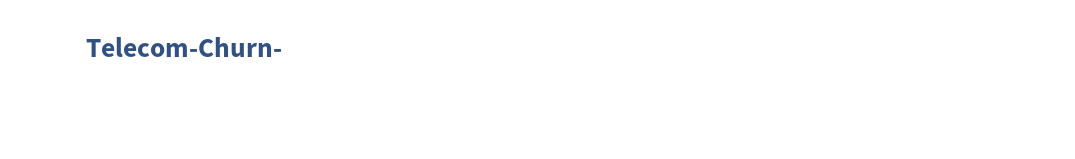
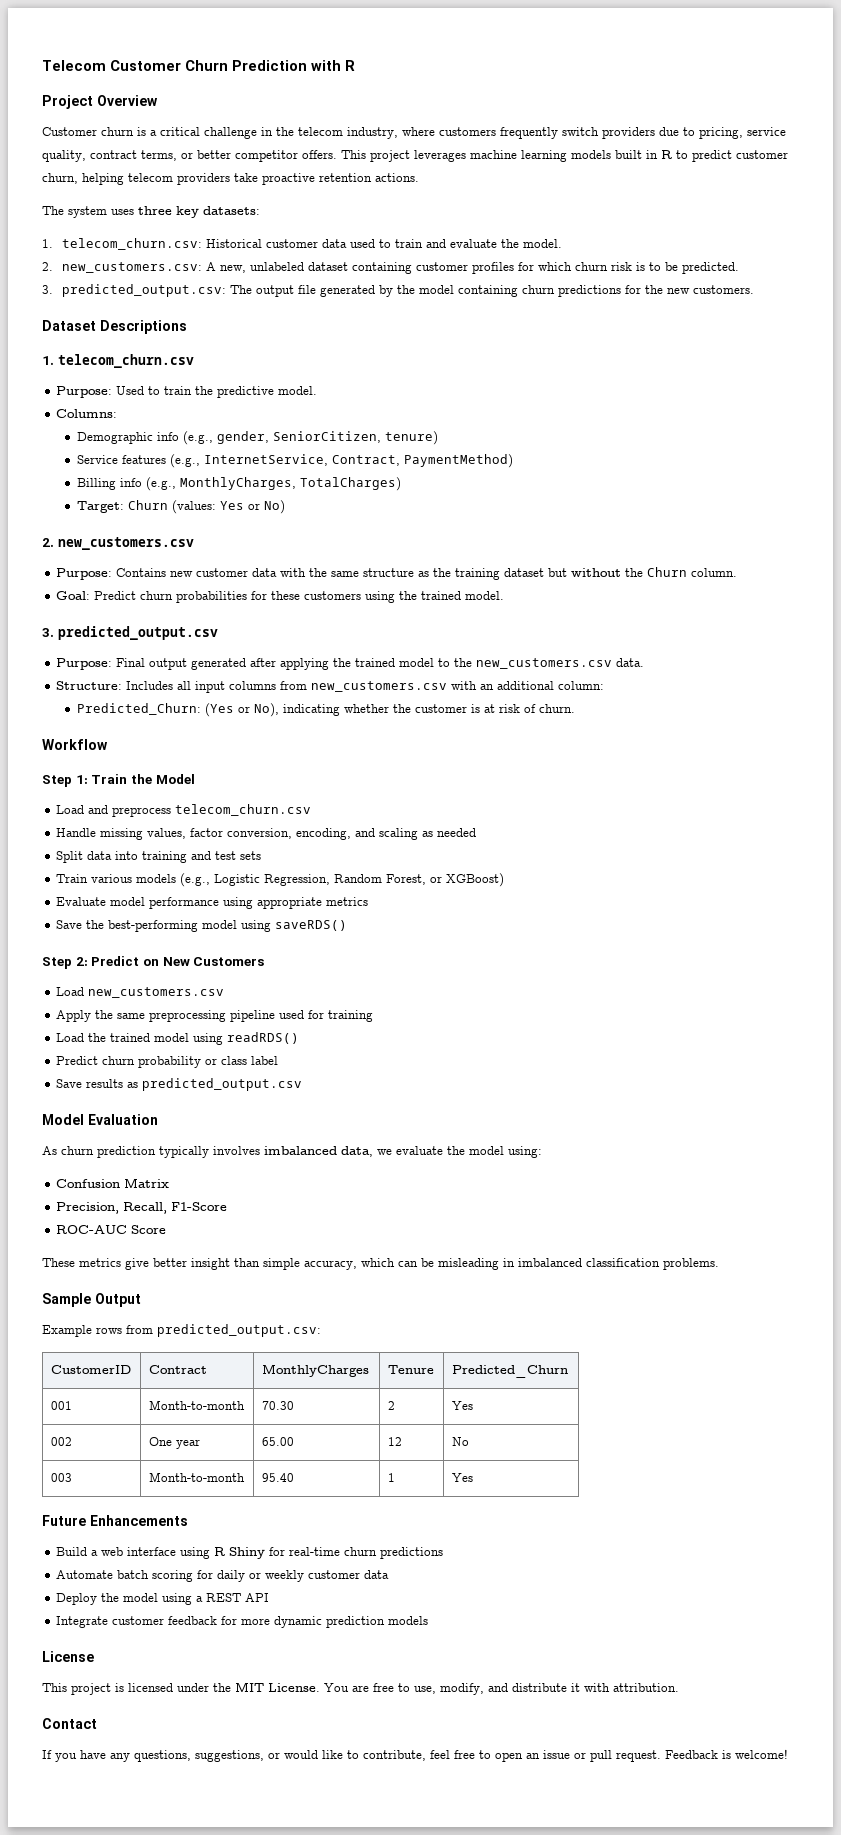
[86,37,282,57] Telecom-Churn- -> [42,60,355,71] [42,95,158,109] [42,127,786,139] [42,150,788,162] [42,173,419,185] [42,206,260,218] [42,238,563,250] [42,262,740,274] [42,284,755,297] [42,320,187,334] [42,354,194,368] [56,386,318,398] [56,409,118,418] [76,431,438,445] [76,454,513,468] [76,477,401,491] [76,500,285,514] [42,537,194,550] [56,567,738,580] [56,591,505,603] [42,626,218,640] [56,658,645,670] [56,681,605,693] [76,703,575,717] [42,739,108,750] [42,774,195,787] [56,804,312,817] [56,828,477,840] [56,851,262,863] [56,873,505,887] [56,897,369,909] [56,920,348,932] [42,956,265,969] [56,987,225,998] [56,1010,374,1022] [56,1032,300,1045] [56,1056,279,1068] [56,1078,303,1091] [42,1114,158,1125] [42,1146,542,1158] [56,1178,170,1188] [56,1202,228,1214] [56,1225,167,1234] [42,1258,719,1270] [42,1293,141,1307] [42,1324,321,1337] [50,1365,131,1374] [148,1365,207,1374] [261,1364,369,1377] [387,1365,434,1374] [451,1365,568,1378] [50,1401,72,1410] [148,1400,245,1410] [261,1401,294,1410] [387,1401,395,1410] [451,1401,473,1410] [50,1437,72,1446] [148,1437,200,1449] [261,1437,294,1446] [387,1437,402,1446] [451,1437,469,1446] [50,1473,72,1482] [148,1472,245,1482] [261,1473,294,1482] [387,1473,395,1482] [451,1473,473,1482] [42,1515,188,1526] [56,1547,444,1559] [56,1570,390,1582] [56,1593,270,1605] [56,1616,429,1628] [42,1651,94,1662] [42,1682,679,1695] [42,1718,97,1729] [42,1749,788,1762] Telecom Customer Churn Prediction with R // Project Overview // Customer churn is a critical challenge in the telecom industry, where customers frequently switch providers due to pricing, service quality, contract terms, or better competitor offers. This project leverages machine learning models built in R to predict customer churn, helping telecom providers take proactive retention actions. // The system uses three key datasets: // 1. telecom_churn.csv: Historical customer data used to train and evaluate the model. // 2. new_customers.csv: A new, unlabeled dataset containing customer profiles for which churn risk is to be predicted. // 3. predicted_output.csv: The output file generated by the model containing churn predictions for the new customers. // Dataset Descriptions // 1. telecom_churn.csv // Purpose: Used to train the predictive model. // Columns: // Demographic info (e.g., gender, SeniorCitizen, tenure) // Service features (e.g., InternetService, Contract, PaymentMethod) // Billing info (e.g., MonthlyCharges, TotalCharges) // Target: Churn (values: Yes or No) // 2. new_customers.csv // Purpose: Contains new customer data with the same structure as the training dataset but without the Churn column. // Goal: Predict churn probabilities for these customers using the trained model. // 3. predicted_output.csv // Purpose: Final output generated after applying the trained model to the new_customers.csv data. // Structure: Includes all input columns from new_customers.csv with an additional column: // Predicted_Churn: (Yes or No), indicating whether the customer is at risk of churn. // Workflow // Step 1: Train the Model // Load and preprocess telecom_churn.csv // Handle missing values, factor conversion, encoding, and scaling as needed // Split data into training and test sets // Train various models (e.g., Logistic Regression, Random Forest, or XGBoost) // Evaluate model performance using appropriate metrics // Save the best-performing model using saveRDS() // Step 2: Predict on New Customers // Load new_customers.csv // Apply the same preprocessing pipeline used for training // Load the trained model using readRDS() // Predict churn probability or class label // Save results as predicted_output.csv // Model Evaluation // As churn prediction typically involves imbalanced data, we evaluate the model using: // Confusion Matrix // Precision, Recall, F1-Score // ROC-AUC Score // These metrics give better insight than simple accuracy, which can be misleading in imbalanced classification problems. // Sample Output // Example rows from predicted_output.csv: // CustomerID | Contract | MonthlyCharges | Tenure | Predicted_Churn // 001 | Month-to-month | 70.30 | 2 | Yes // 002 | One year | 65.00 | 12 | No // 003 | Month-to-month | 95.40 | 1 | Yes // Future Enhancements // Build a web interface using R Shiny for real-time churn predictions // Automate batch scoring for daily or weekly customer data // Deploy the model using a REST API // Integrate customer feedback for more dynamic prediction models // License // This project is licensed under the MIT License. You are free to use, modify, and distribute it with attribution. // Contact // If you have any questions, suggestions, or would like to contribute, feel free to open an issue or pull request. Feedback is welcome!

